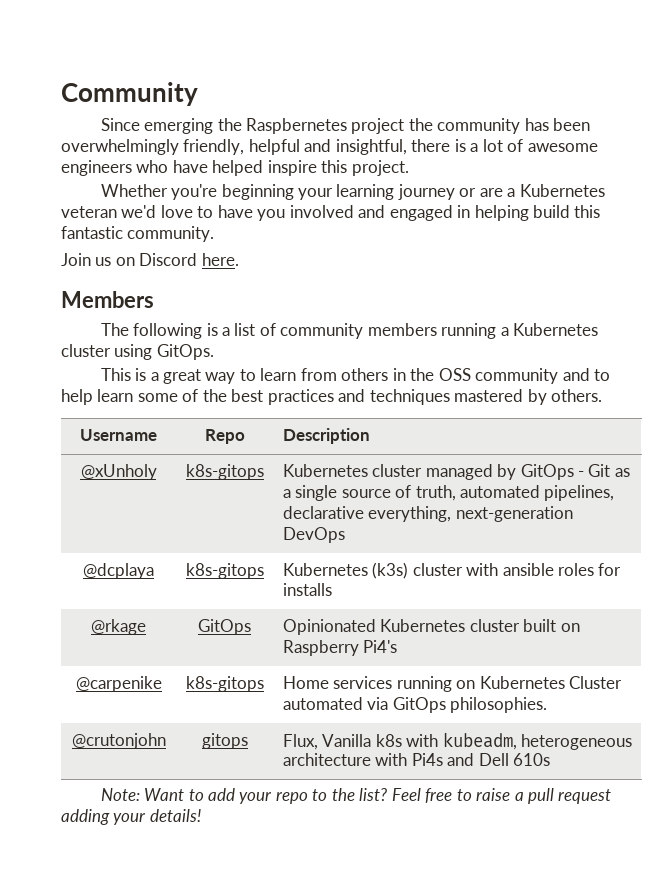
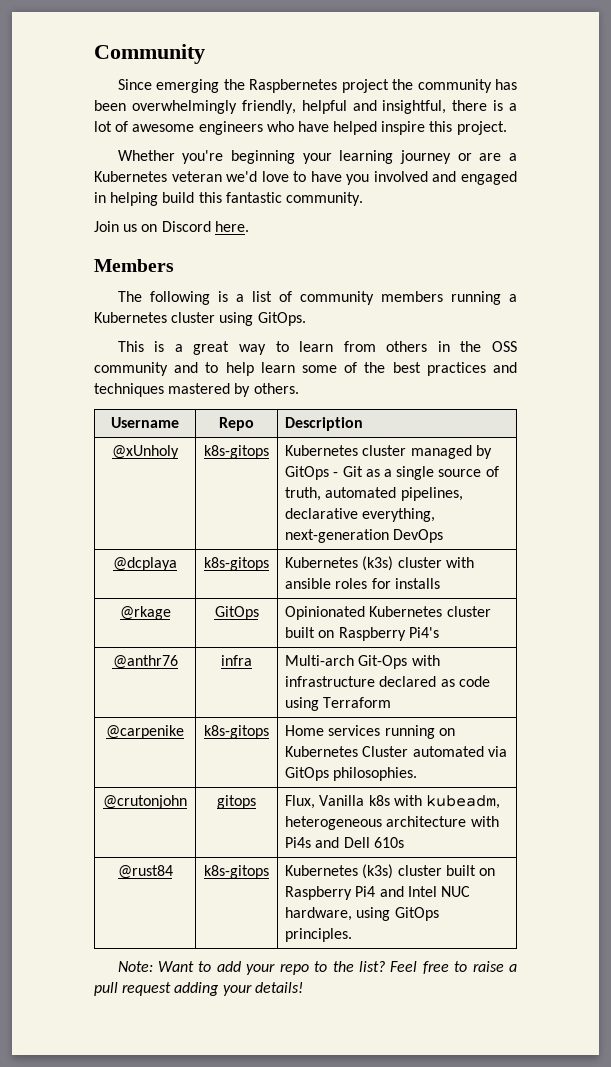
(398, 646) none -> [112,655,178,669] [221,655,252,666] [285,655,440,669] [285,676,490,687] [285,697,392,711] // @anthr76 | infra | Multi-arch Git-Ops with infrastructure declared as code using Terraform
(550, 759) none -> [117,865,173,879] [204,865,269,879] [285,864,495,879] [285,886,470,900] [285,907,439,921] [285,928,353,942] // @rust84 | k8s-gitops | Kubernetes (k3s) cluster built on Raspberry Pi4 and Intel NUC hardware, using GitOps principles.

